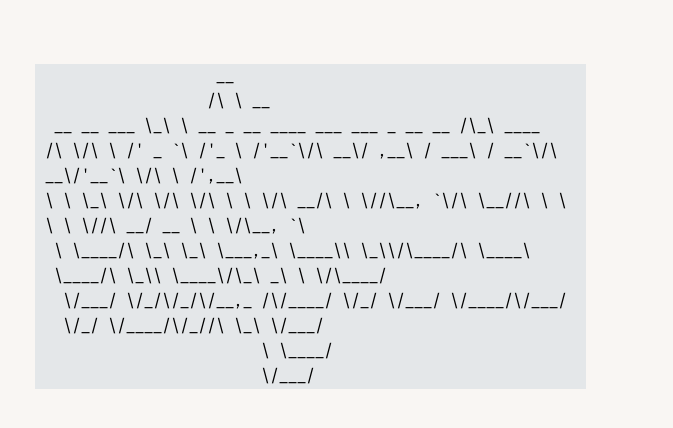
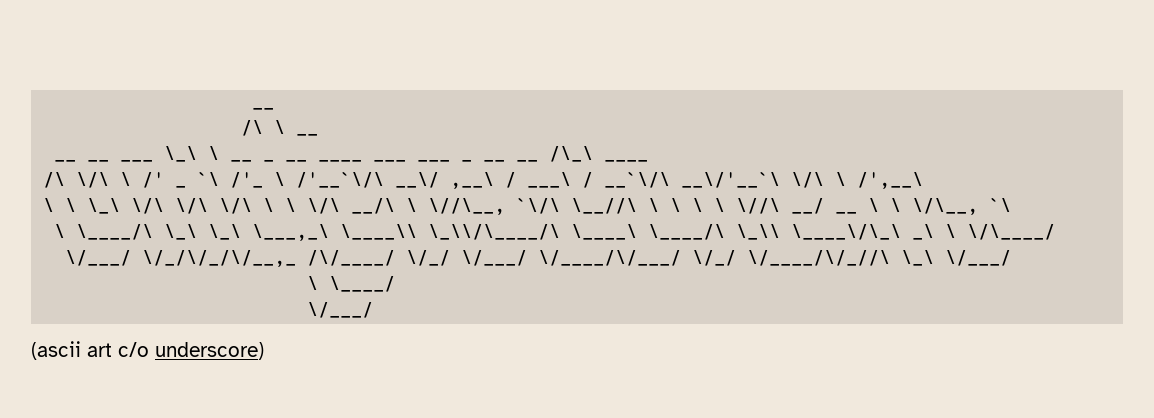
(315, 375) none -> [31,341,264,360] // (ascii art c/o underscore)

